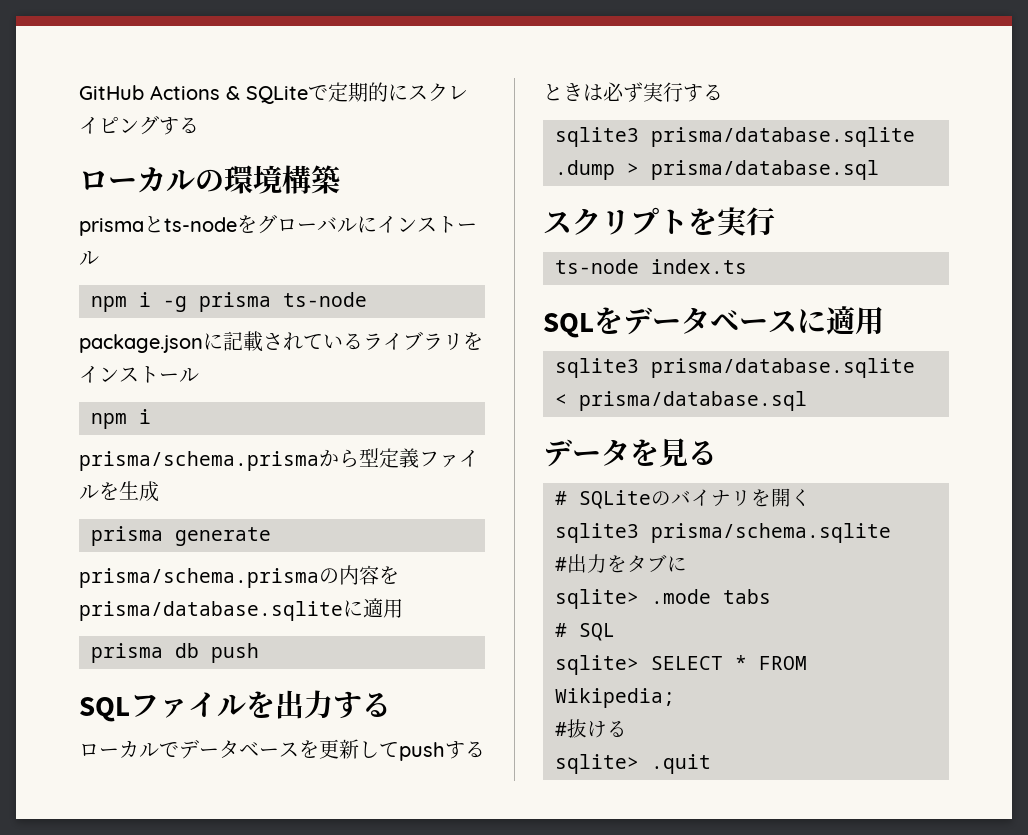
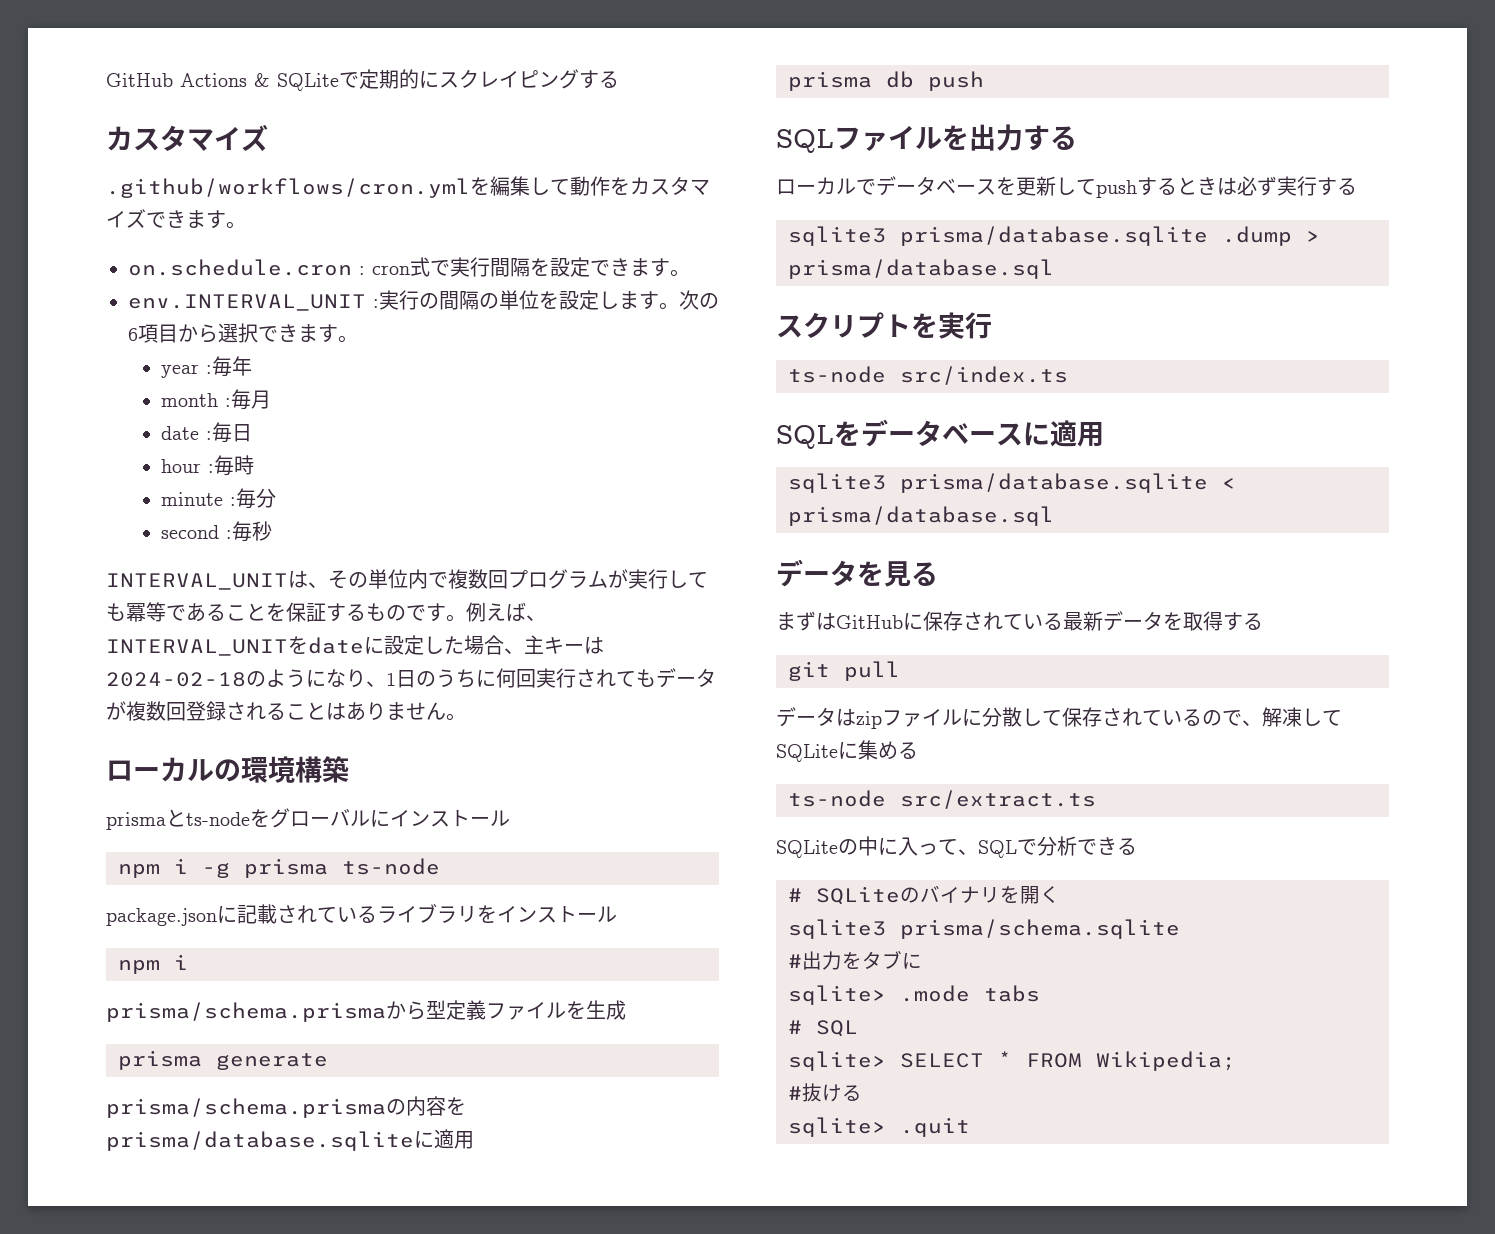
(199, 125) none -> [106,124,268,152] [106,176,710,198] [106,209,246,229] [128,257,690,277] [128,290,719,311] [128,323,358,343] [161,356,253,378] [161,389,272,410] [161,422,253,443] [161,455,255,476] [161,488,277,509] [161,521,273,542] [106,569,708,590] [106,602,546,622] [106,635,604,656] [106,668,716,688] [106,701,466,721] // カスタマイズ // .github/workflows/cron.ymlを編集して動作をカスタマイズできます。 // on.schedule.cron : cron式で実行間隔を設定できます。 // env.INTERVAL_UNIT :実行の間隔の単位を設定します。次の6項目から選択できます。 // year :毎年 // month :毎月 // date :毎日 // hour :毎時 // minute :毎分 // second :毎秒 // INTERVAL_UNITは、その単位内で複数回プログラムが実行しても冪等であることを保証するものです。例えば、INTERVAL_UNITをdateに設定した場合、主キーは2024-02-18のようになり、1日のうちに何回実行されてもデータが複数回登録されることはありません。
[651,259,747,274] index.ts -> [900,366,1068,385] src/index.ts
(717, 453) none -> [776,611,1263,631] [788,661,900,681] [776,707,1342,729] [776,740,918,762] [788,790,1096,809] [776,836,1137,858] // まずはGitHubに保存されている最新データを取得する // git pull // データはzipファイルに分散して保存されているので、解凍してSQLiteに集める // ts-node src/extract.ts // SQLiteの中に入って、SQLで分析できる

